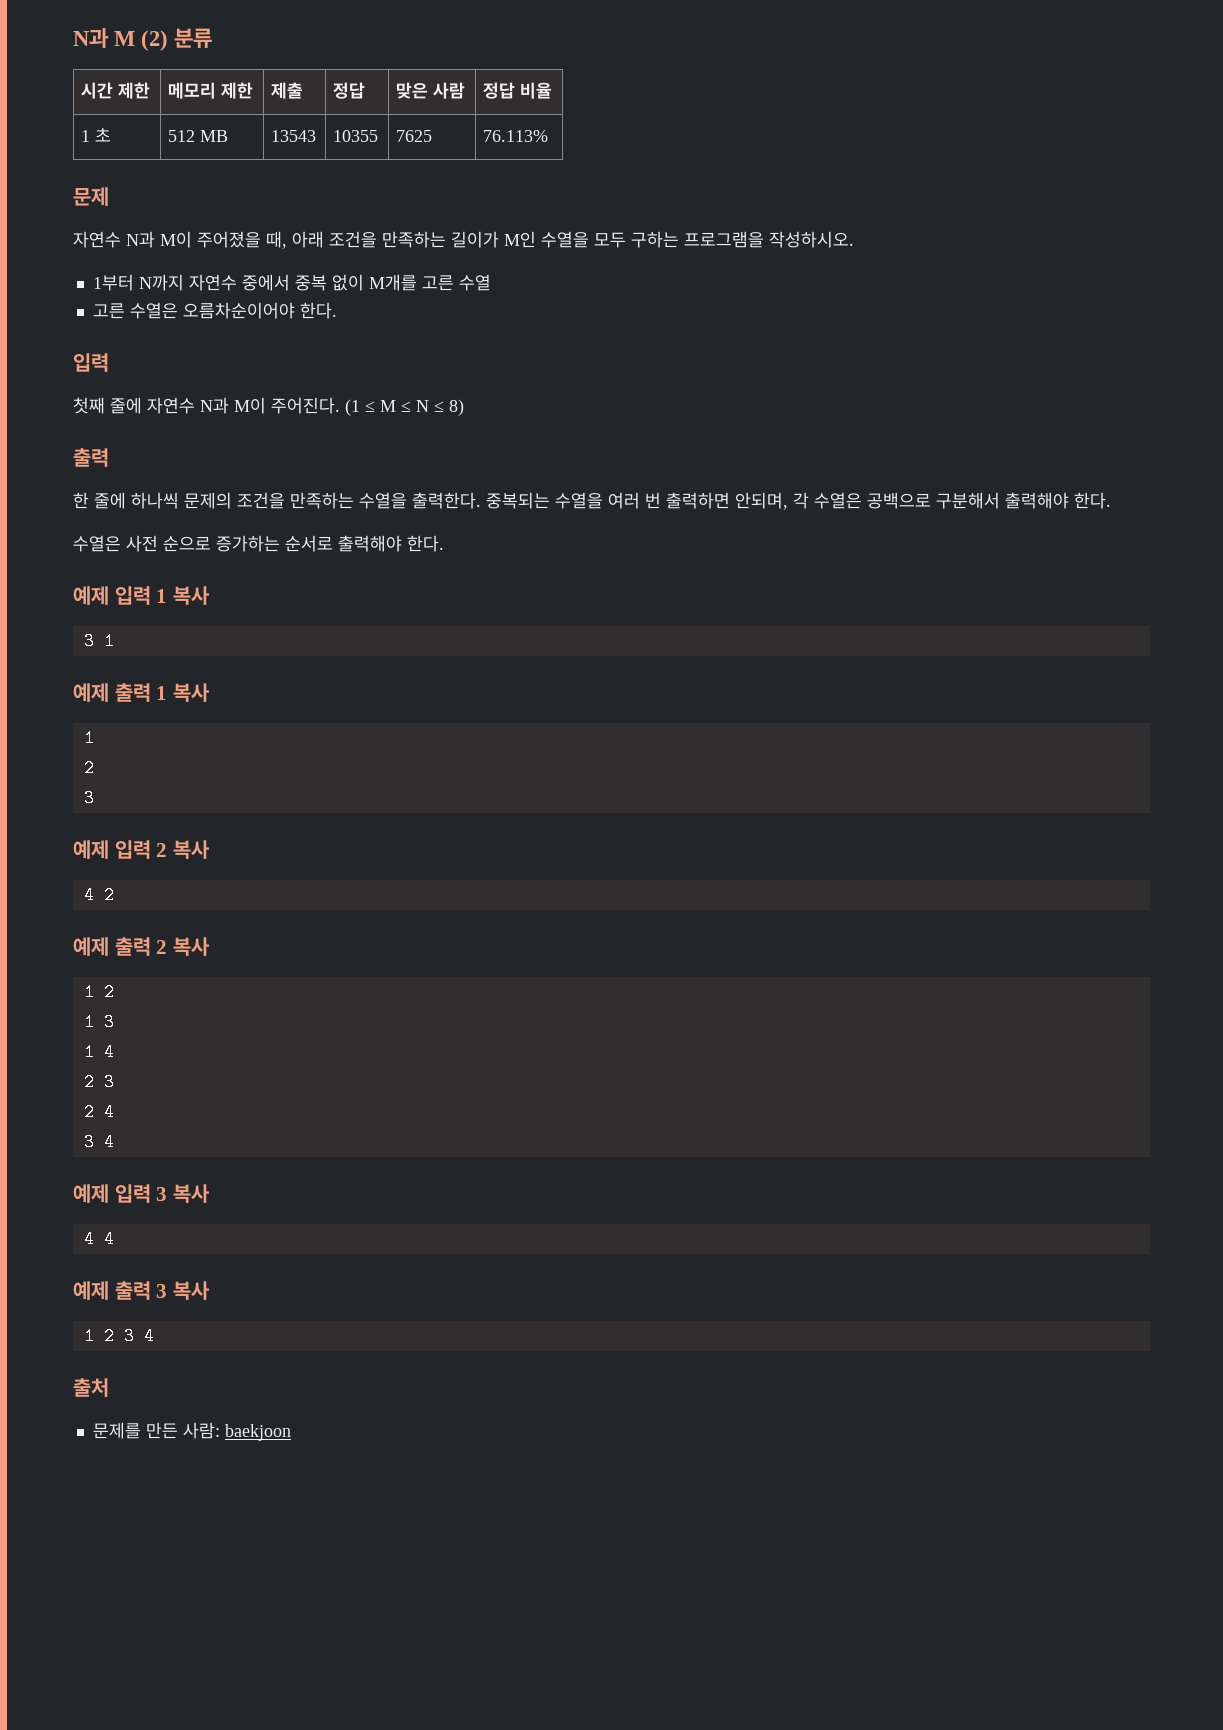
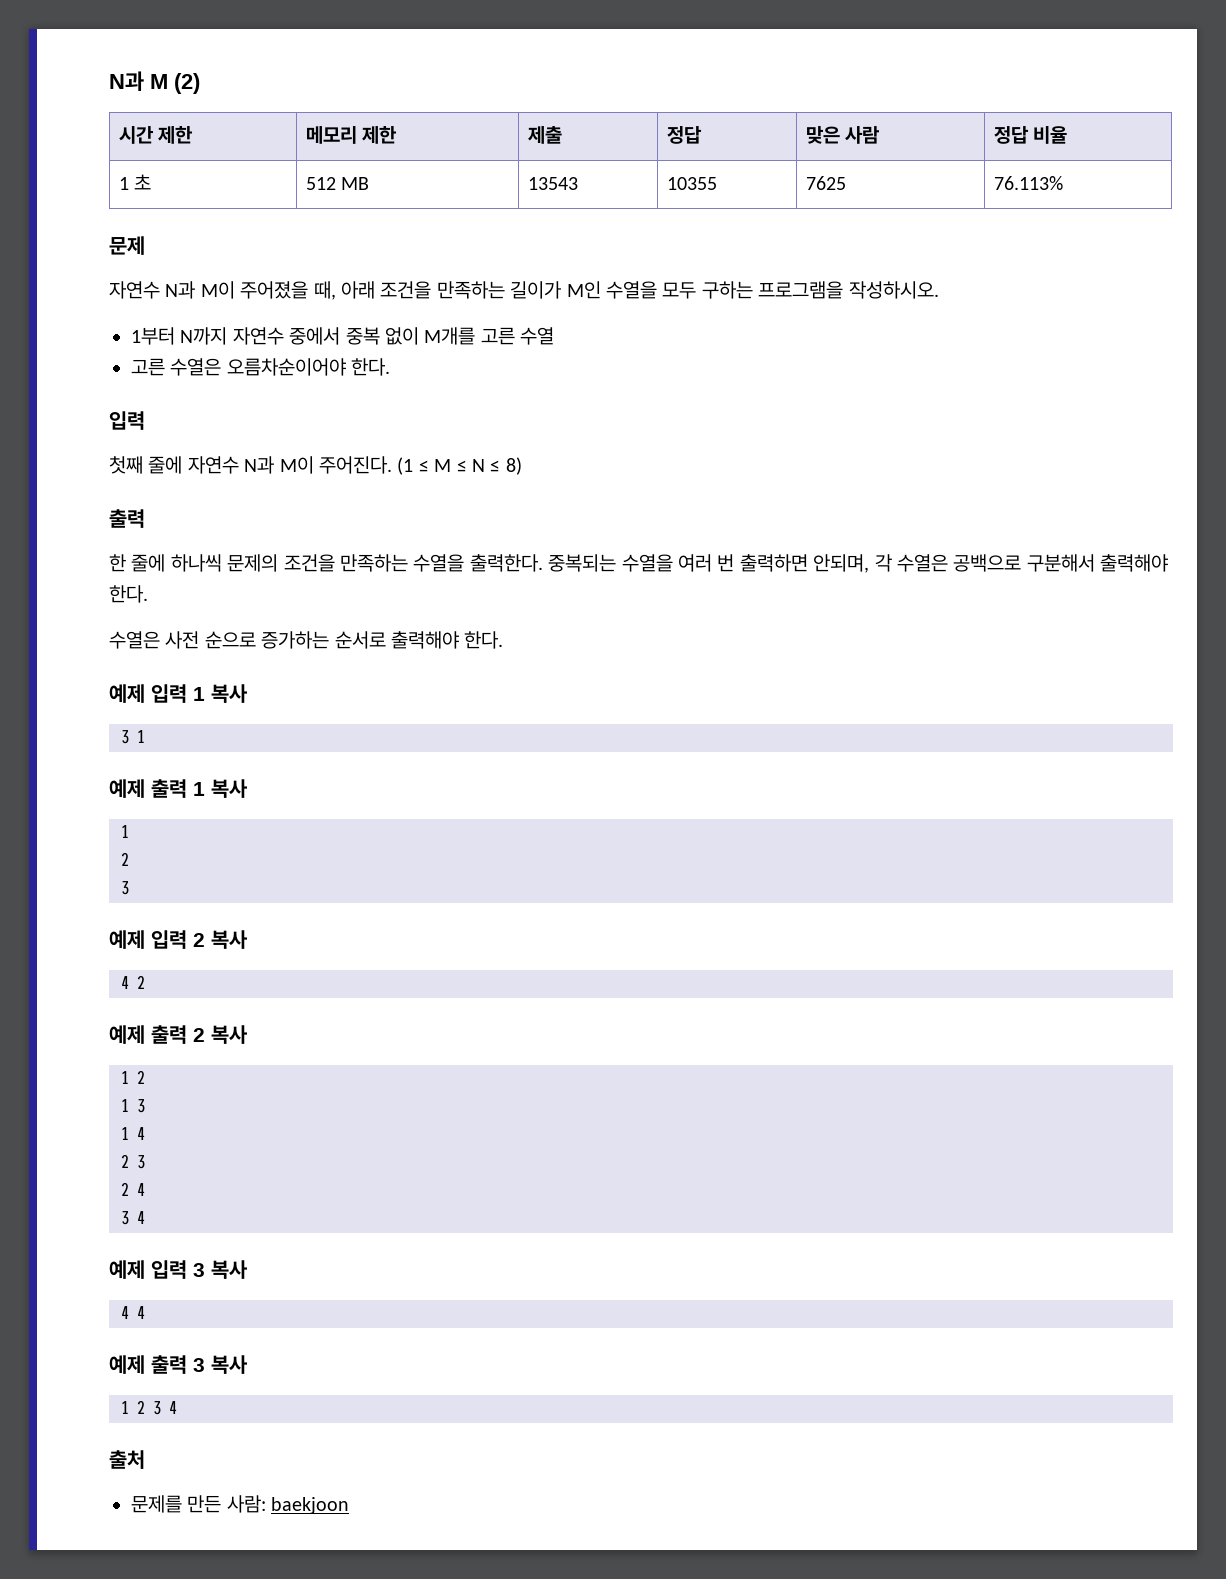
[174,28,213,49] 분류 -> (200, 83) none

